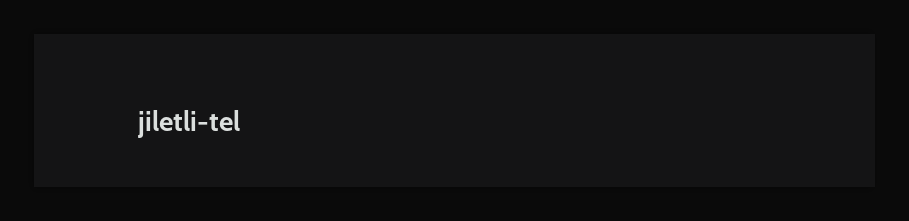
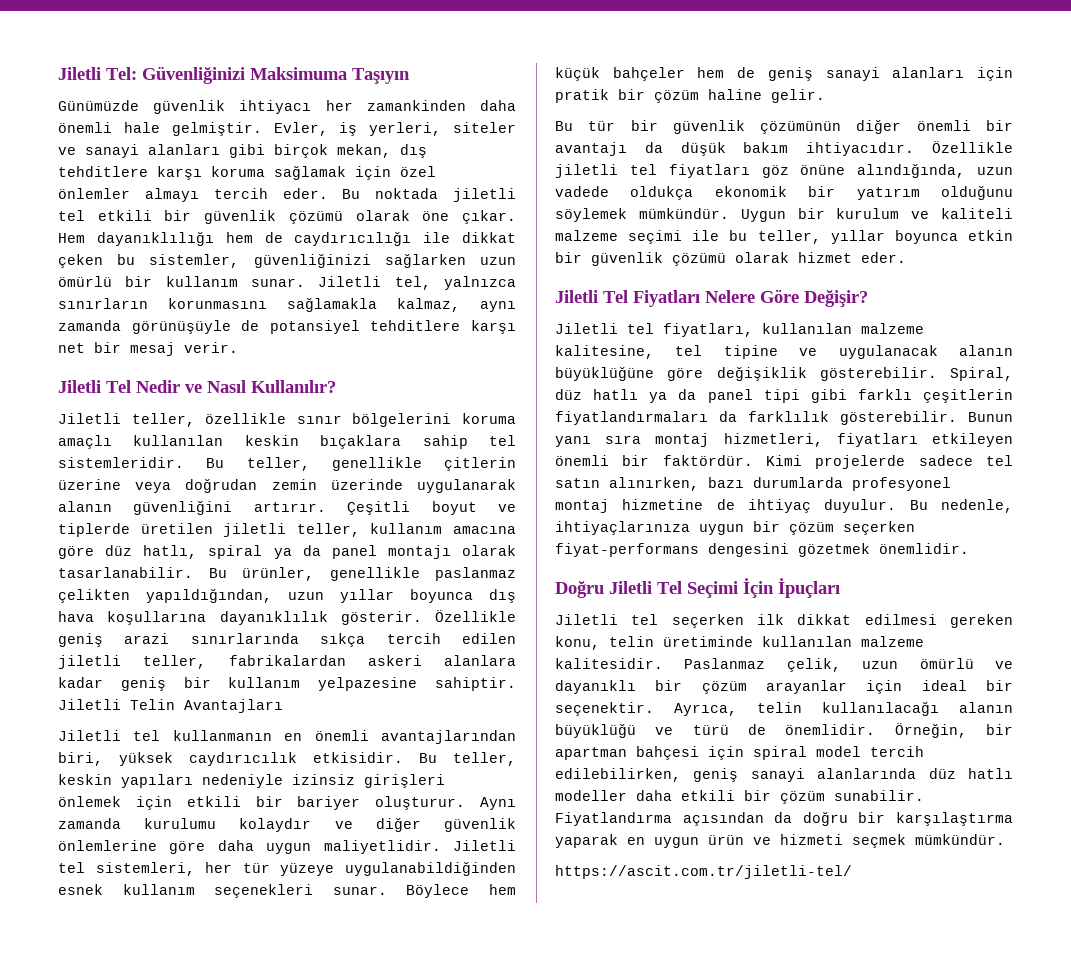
[137,110,240,138] jiletli-tel -> [58,66,410,84] [58,100,516,114] [58,122,516,136] [58,144,427,158] [58,165,436,180] [58,188,516,202] [58,210,516,224] [58,231,516,246] [58,253,516,268] [58,276,516,290] [58,297,516,312] [58,320,516,334] [58,342,238,356] [58,380,336,393] [58,413,516,427] [58,435,516,449] [58,457,516,471] [58,478,516,493] [58,500,516,515] [58,523,516,537] [58,545,516,559] [58,567,516,581] [58,588,516,603] [58,610,516,625] [58,633,516,647] [58,655,516,669] [58,677,516,691] [58,699,283,713] [58,730,516,744] [58,752,516,766] [58,774,445,788] [58,796,516,810] [58,817,516,832] [58,840,516,854] [58,861,516,876] [58,884,516,898] [555,67,1013,81] [555,89,825,103] [555,119,1013,134] [555,141,1013,156] [555,163,1013,178] [555,185,1013,200] [555,208,1013,222] [555,230,1013,244] [555,252,906,266] [555,289,868,307] [555,323,924,337] [555,345,1013,359] [555,366,1013,381] [555,389,1013,403] [555,411,1013,425] [555,433,1013,447] [555,455,1013,469] [555,477,951,491] [555,499,1013,513] [555,521,915,535] [555,543,969,557] [555,578,840,598] [555,614,1013,628] [555,636,924,650] [555,658,1013,672] [555,680,1013,694] [555,701,1013,716] [555,723,1013,738] [555,746,924,760] [555,768,1013,782] [555,790,924,804] [555,811,1013,826] [555,834,1005,848] [555,865,852,879] Jiletli Tel: Güvenliğinizi Maksimuma Taşıyın // Günümüzde güvenlik ihtiyacı her zamankinden daha önemli hale gelmiştir. Evler, iş yerleri, siteler ve sanayi alanları gibi birçok mekan, dış tehditlere karşı koruma sağlamak için özel önlemler almayı tercih eder. Bu noktada jiletli tel etkili bir güvenlik çözümü olarak öne çıkar. Hem dayanıklılığı hem de caydırıcılığı ile dikkat çeken bu sistemler, güvenliğinizi sağlarken uzun ömürlü bir kullanım sunar. Jiletli tel, yalnızca sınırların korunmasını sağlamakla kalmaz, aynı zamanda görünüşüyle de potansiyel tehditlere karşı net bir mesaj verir. // Jiletli Tel Nedir ve Nasıl Kullanılır? // Jiletli teller, özellikle sınır bölgelerini koruma amaçlı kullanılan keskin bıçaklara sahip tel sistemleridir. Bu teller, genellikle çitlerin üzerine veya doğrudan zemin üzerinde uygulanarak alanın güvenliğini artırır. Çeşitli boyut ve tiplerde üretilen jiletli teller, kullanım amacına göre düz hatlı, spiral ya da panel montajı olarak tasarlanabilir. Bu ürünler, genellikle paslanmaz çelikten yapıldığından, uzun yıllar boyunca dış hava koşullarına dayanıklılık gösterir. Özellikle geniş arazi sınırlarında sıkça tercih edilen jiletli teller, fabrikalardan askeri alanlara kadar geniş bir kullanım yelpazesine sahiptir. Jiletli Telin Avantajları // Jiletli tel kullanmanın en önemli avantajlarından biri, yüksek caydırıcılık etkisidir. Bu teller, keskin yapıları nedeniyle izinsiz girişleri önlemek için etkili bir bariyer oluşturur. Aynı zamanda kurulumu kolaydır ve diğer güvenlik önlemlerine göre daha uygun maliyetlidir. Jiletli tel sistemleri, her tür yüzeye uygulanabildiğinden esnek kullanım seçenekleri sunar. Böylece hem küçük bahçeler hem de geniş sanayi alanları için pratik bir çözüm haline gelir. // Bu tür bir güvenlik çözümünün diğer önemli bir avantajı da düşük bakım ihtiyacıdır. Özellikle jiletli tel fiyatları göz önüne alındığında, uzun vadede oldukça ekonomik bir yatırım olduğunu söylemek mümkündür. Uygun bir kurulum ve kaliteli malzeme seçimi ile bu teller, yıllar boyunca etkin bir güvenlik çözümü olarak hizmet eder. // Jiletli Tel Fiyatları Nelere Göre Değişir? // Jiletli tel fiyatları, kullanılan malzeme kalitesine, tel tipine ve uygulanacak alanın büyüklüğüne göre değişiklik gösterebilir. Spiral, düz hatlı ya da panel tipi gibi farklı çeşitlerin fiyatlandırmaları da farklılık gösterebilir. Bunun yanı sıra montaj hizmetleri, fiyatları etkileyen önemli bir faktördür. Kimi projelerde sadece tel satın alınırken, bazı durumlarda profesyonel montaj hizmetine de ihtiyaç duyulur. Bu nedenle, ihtiyaçlarınıza uygun bir çözüm seçerken fiyat-performans dengesini gözetmek önemlidir. // Doğru Jiletli Tel Seçimi İçin İpuçları // Jiletli tel seçerken ilk dikkat edilmesi gereken konu, telin üretiminde kullanılan malzeme kalitesidir. Paslanmaz çelik, uzun ömürlü ve dayanıklı bir çözüm arayanlar için ideal bir seçenektir. Ayrıca, telin kullanılacağı alanın büyüklüğü ve türü de önemlidir. Örneğin, bir apartman bahçesi için spiral model tercih edilebilirken, geniş sanayi alanlarında düz hatlı modeller daha etkili bir çözüm sunabilir. Fiyatlandırma açısından da doğru bir karşılaştırma yaparak en uygun ürün ve hizmeti seçmek mümkündür. // https://ascit.com.tr/jiletli-tel/

